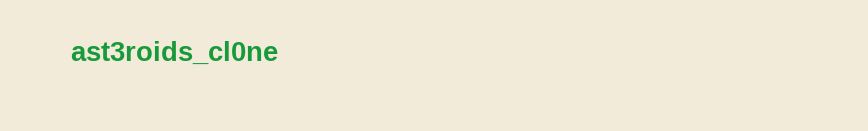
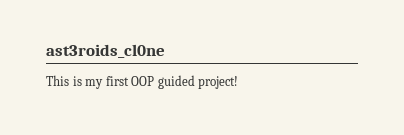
(278, 53) none -> [46,75,239,89] // This is my first OOP guided project!

